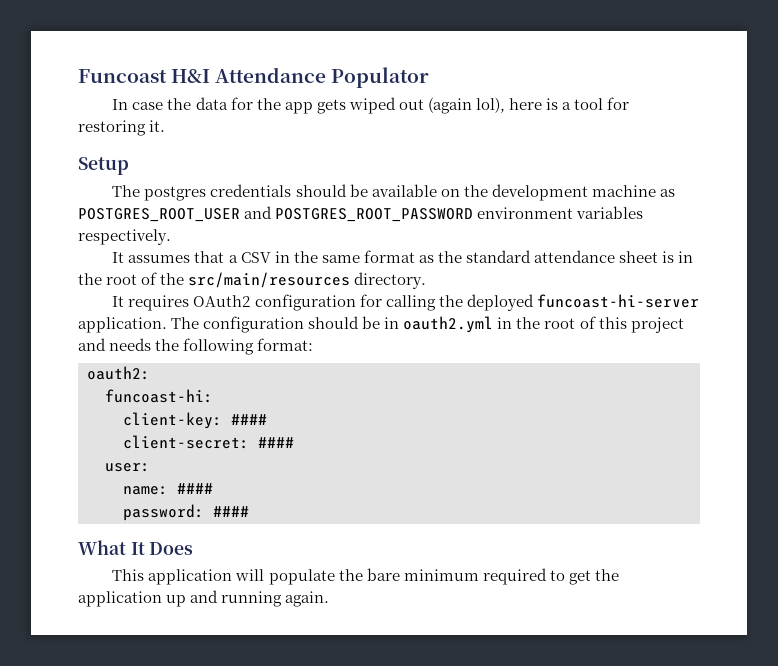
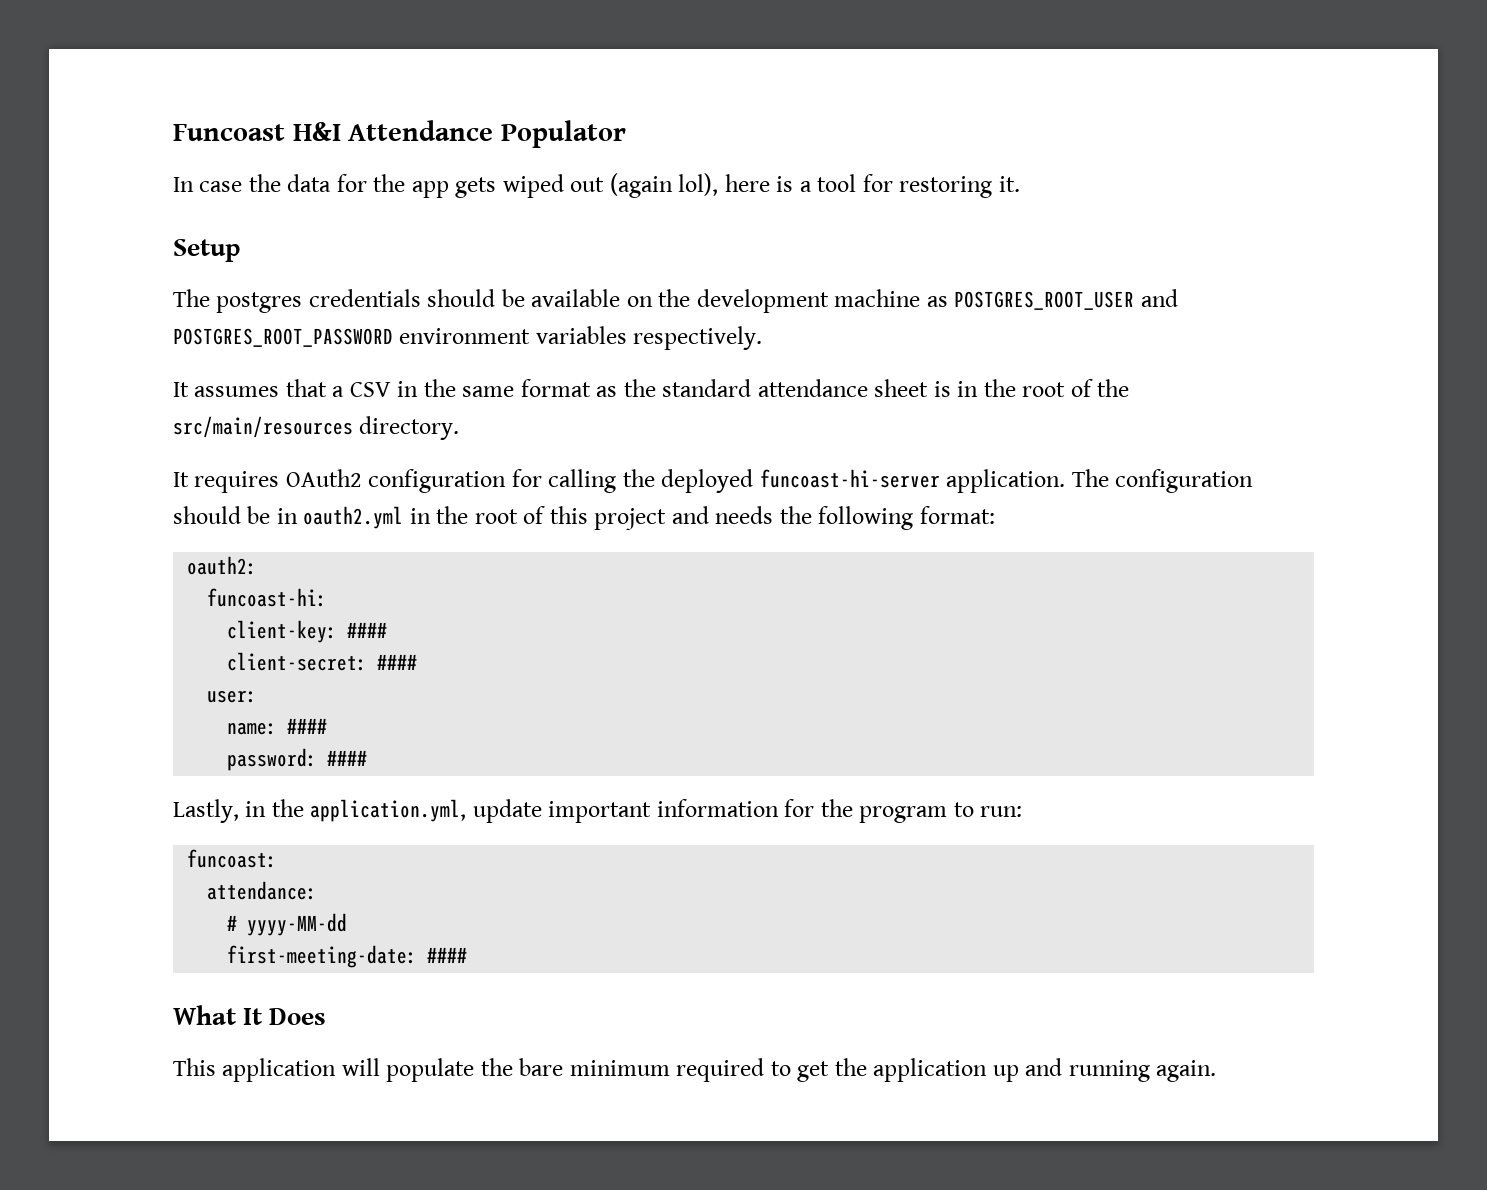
(249, 511) none -> [173,799,1023,823] [187,849,278,868] [207,881,318,900] [227,913,348,936] [227,945,468,968] // Lastly, in the application.yml, update important information for the program to run: // funcoast: // attendance: // # yyyy-MM-dd // first-meeting-date: ####

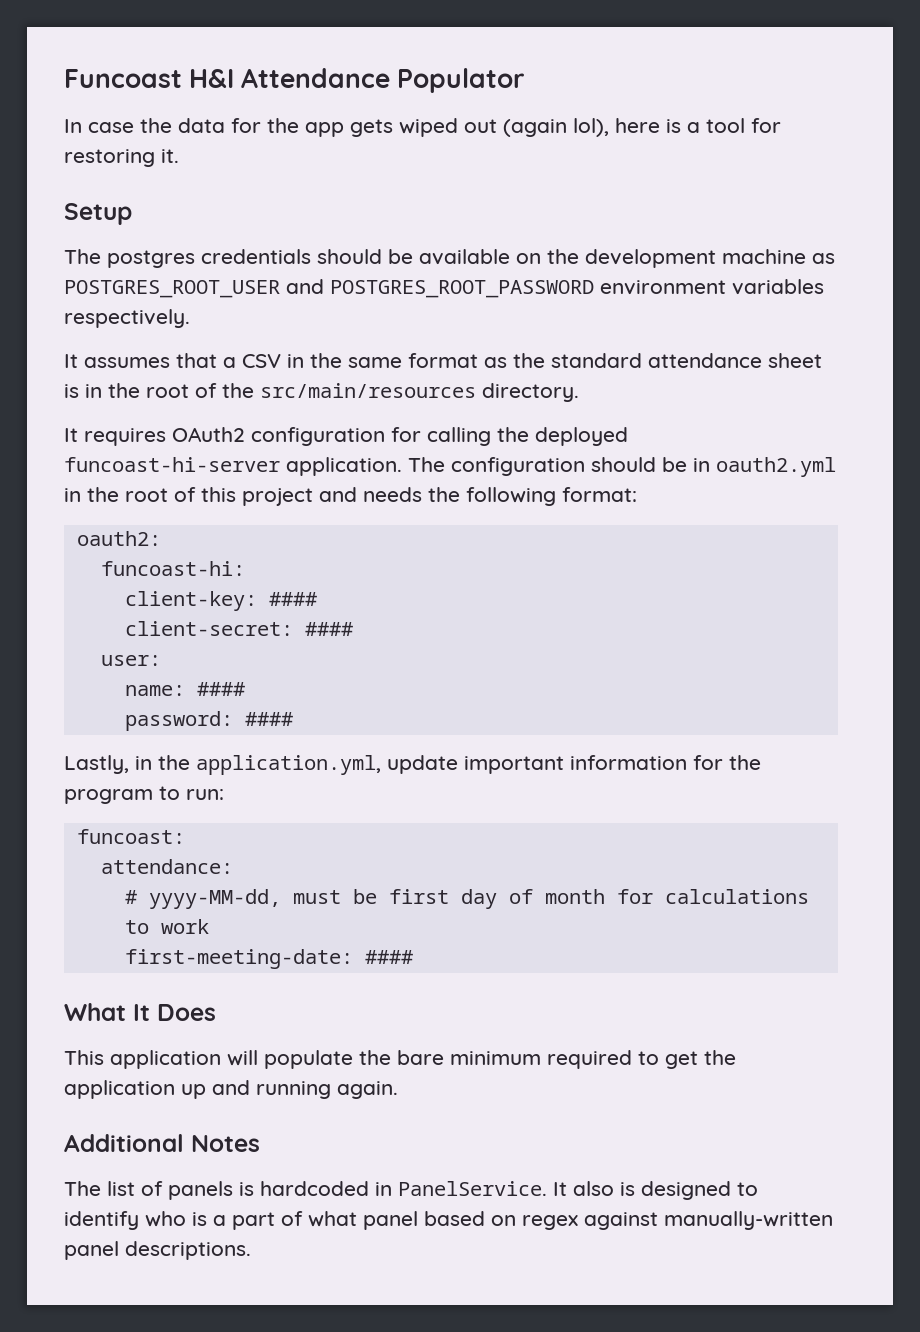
[247,913,348,936] yyyy-MM-dd -> [148,889,809,909] [124,919,209,934] yyyy-MM-dd, must be first day of month for calculations to work
(1217, 1071) none -> [64,1134,260,1152] [64,1181,758,1200] [64,1211,833,1230] [64,1241,251,1260] // Additional Notes // The list of panels is hardcoded in PanelService. It also is designed to identify who is a part of what panel based on regex against manually-written panel descriptions.

